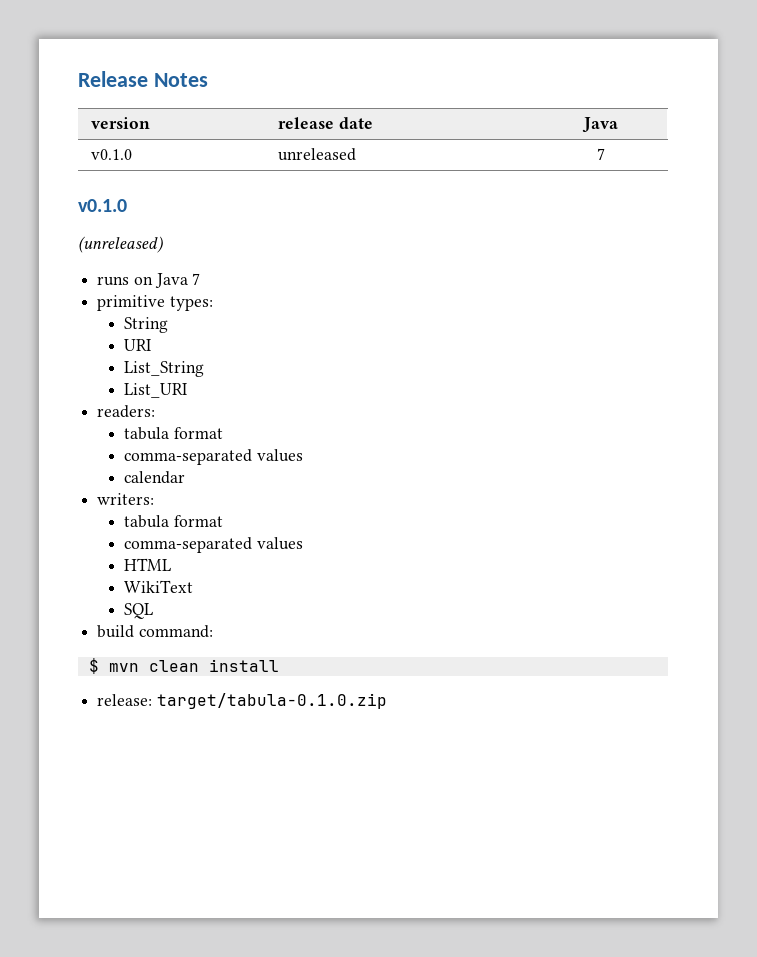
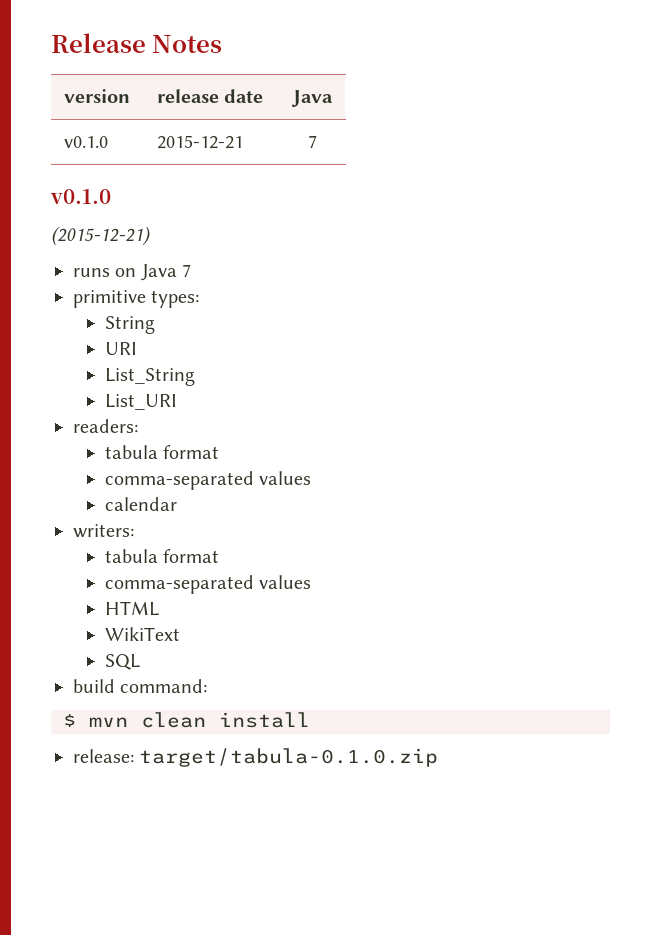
[278,148,357,161] unreleased -> [157,135,244,149] 2015-12-21
[78,236,163,253] (unreleased) -> [51,226,151,246] (2015-12-21)

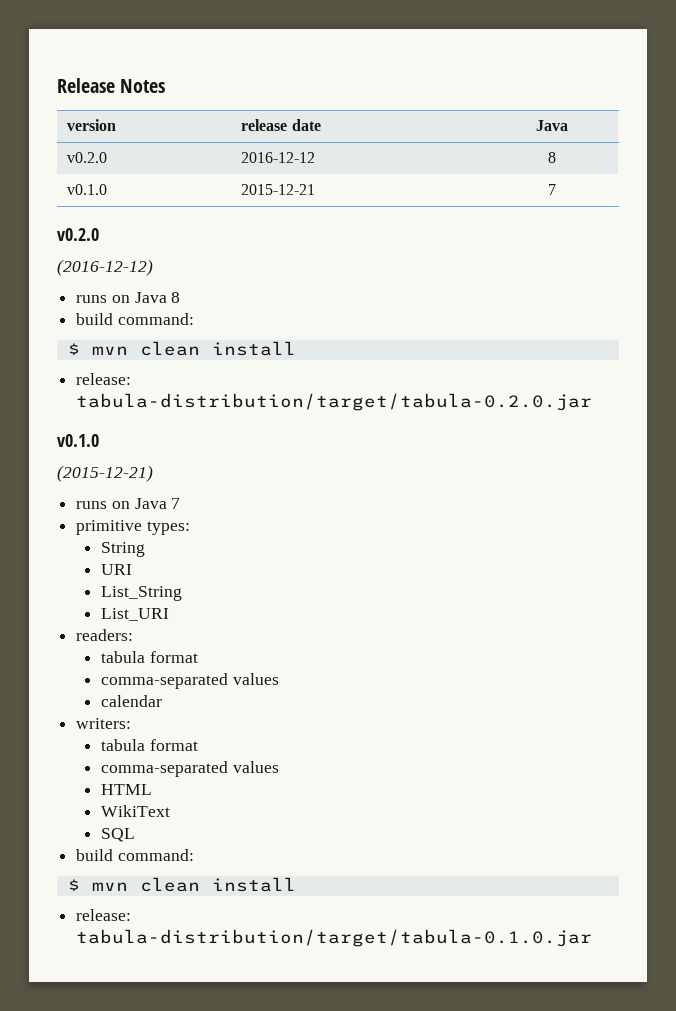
(333, 98) none -> [67,152,108,163] [241,152,316,163] [548,152,556,163] // v0.2.0 | 2016-12-12 | 8
(317, 141) none -> [57,228,99,241] [57,259,153,276] [76,292,181,303] [76,313,194,325] [67,341,296,356] [76,373,132,385] [76,393,593,411] // v0.2.0 // (2016-12-12) // runs on Java 8 // build command: // $ mvn clean install // release: tabula-distribution/target/tabula-0.2.0.jar
[139,748,439,767] target/tabula-0.1.0.zip -> [76,929,593,947] tabula-distribution/target/tabula-0.1.0.jar

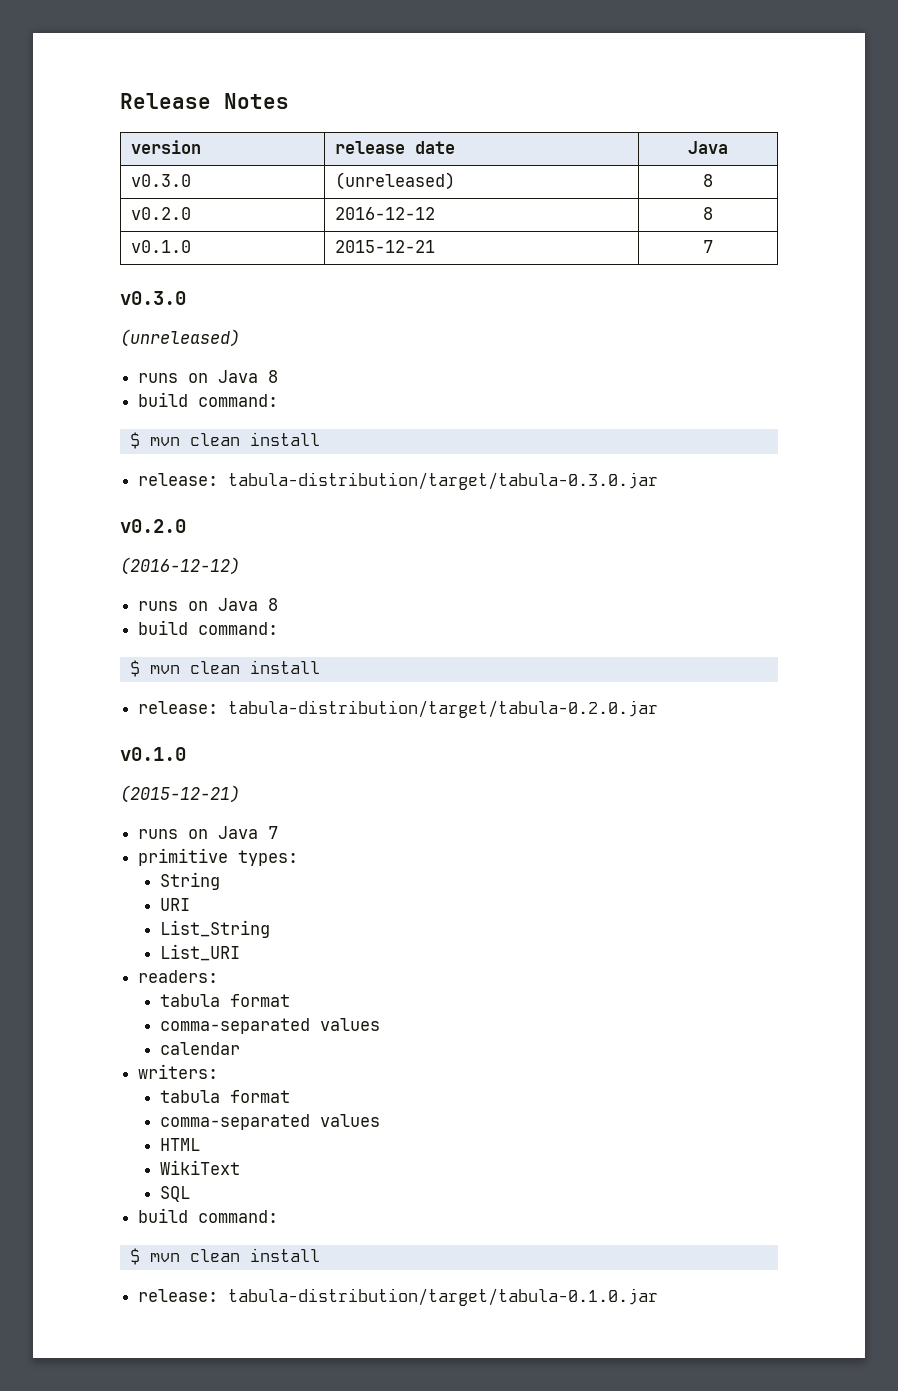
(568, 125) none -> [131,174,192,187] [335,172,456,190] [703,174,713,187] // v0.3.0 | (unreleased) | 8
(556, 189) none -> [120,291,186,305] [120,329,240,347] [138,370,279,383] [138,392,279,407] [129,432,320,449] [138,472,659,490] // v0.3.0 // (unreleased) // runs on Java 8 // build command: // $ mvn clean install // release: tabula-distribution/target/tabula-0.3.0.jar

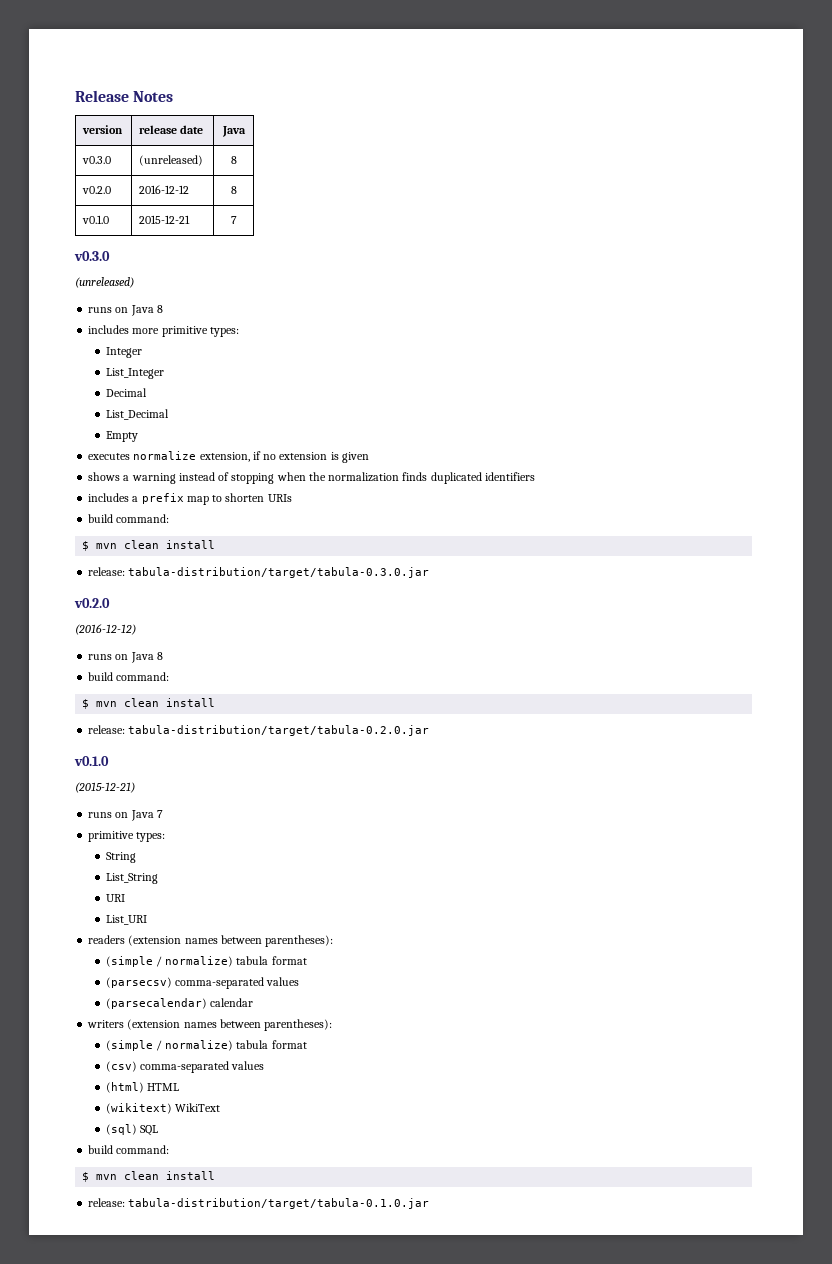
(279, 376) none -> [88,325,239,337] [105,347,142,358] [105,368,164,379] [105,388,147,397] [105,409,169,420] [105,431,138,442] [88,451,369,463] [88,472,535,484] [88,493,292,505] // includes more primitive types: // Integer // List_Integer // Decimal // List_Decimal // Empty // executes normalize extension, if no extension is given // shows a warning instead of stopping when the normalization finds duplicated identifiers // includes a prefix map to shorten URIs
(220, 881) none -> [105,873,158,884] // List_String
[159,920,270,938] // List_String -> (125, 898) none
[138,970,219,983] [159,994,290,1007] [159,1018,380,1034] readers: // tabula format // comma-separated values // -> [88,935,334,947] [105,956,307,967] [105,977,300,989] [105,998,207,1009] readers (extension names between parentheses): // (simple / normalize) tabula format // (parsecsv) comma-separated values // (parsecalendar)
[138,1064,219,1079] [159,1090,290,1103] [159,1114,380,1130] writers: // tabula format // comma-separated values // -> [87,1019,333,1031] [105,1040,307,1051] [105,1061,265,1073] [105,1082,144,1093] writers (extension names between parentheses): // (simple / normalize) tabula format // (csv) comma-separated values // (html)
(200, 1144) none -> [105,1103,172,1114] (wikitext)
(240, 1167) none -> [105,1124,137,1135] (sql)

